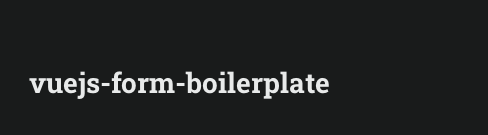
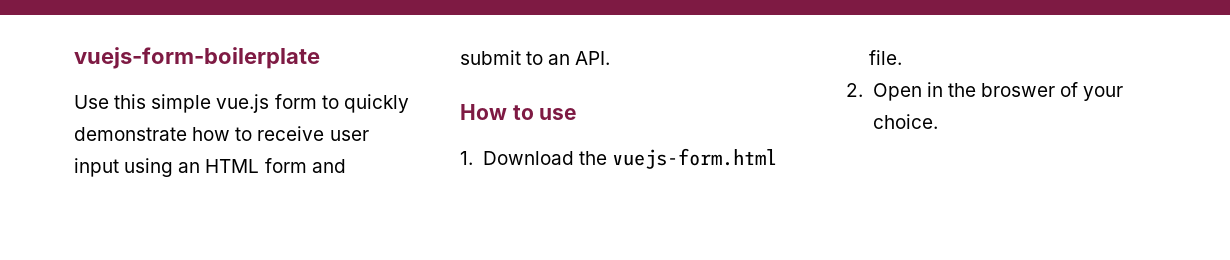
(330, 85) none -> [74,94,409,113] [74,126,369,141] [74,158,346,177] [460,50,611,65] [460,104,578,120] [460,148,777,169] [868,50,902,65] [846,82,1124,101] [872,114,938,129] // Use this simple vue.js form to quickly demonstrate how to receive user input using an HTML form and submit to an API. // How to use // 1. Download the vuejs-form.html file. // 2. Open in the broswer of your choice.

